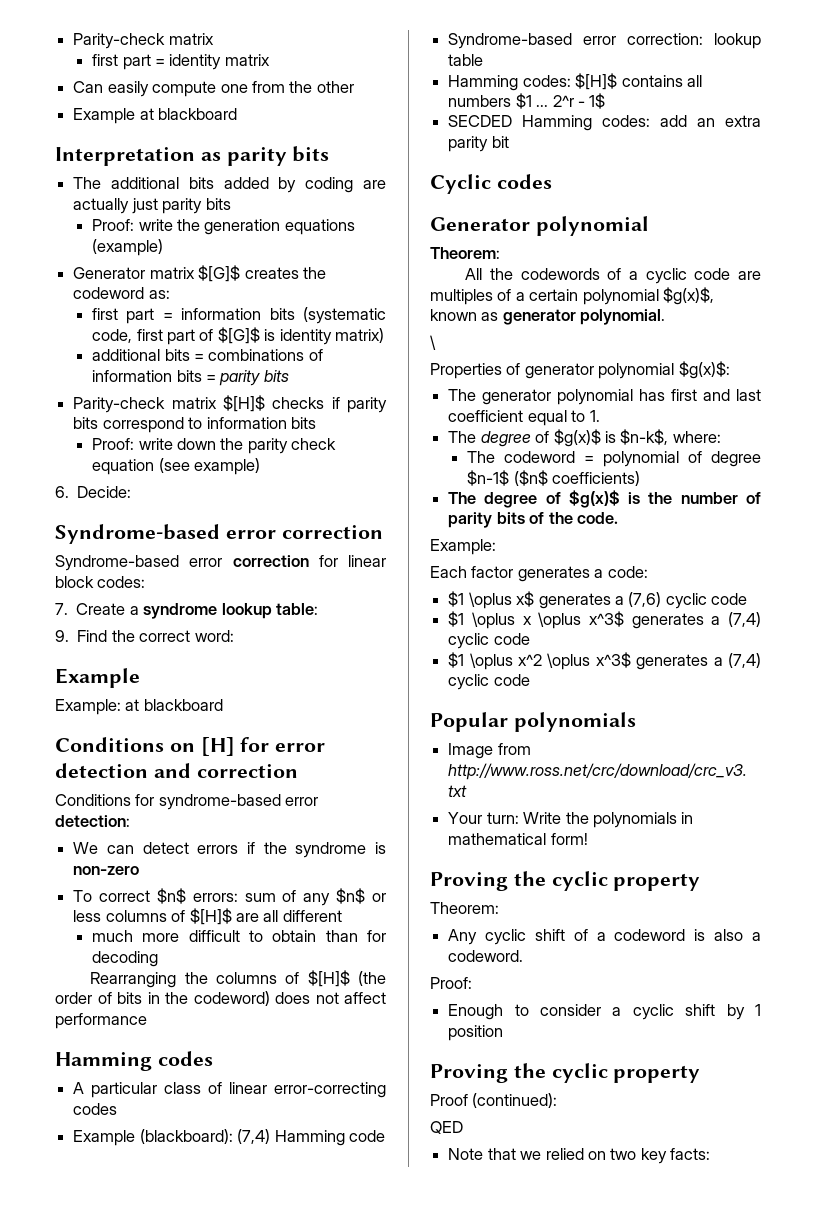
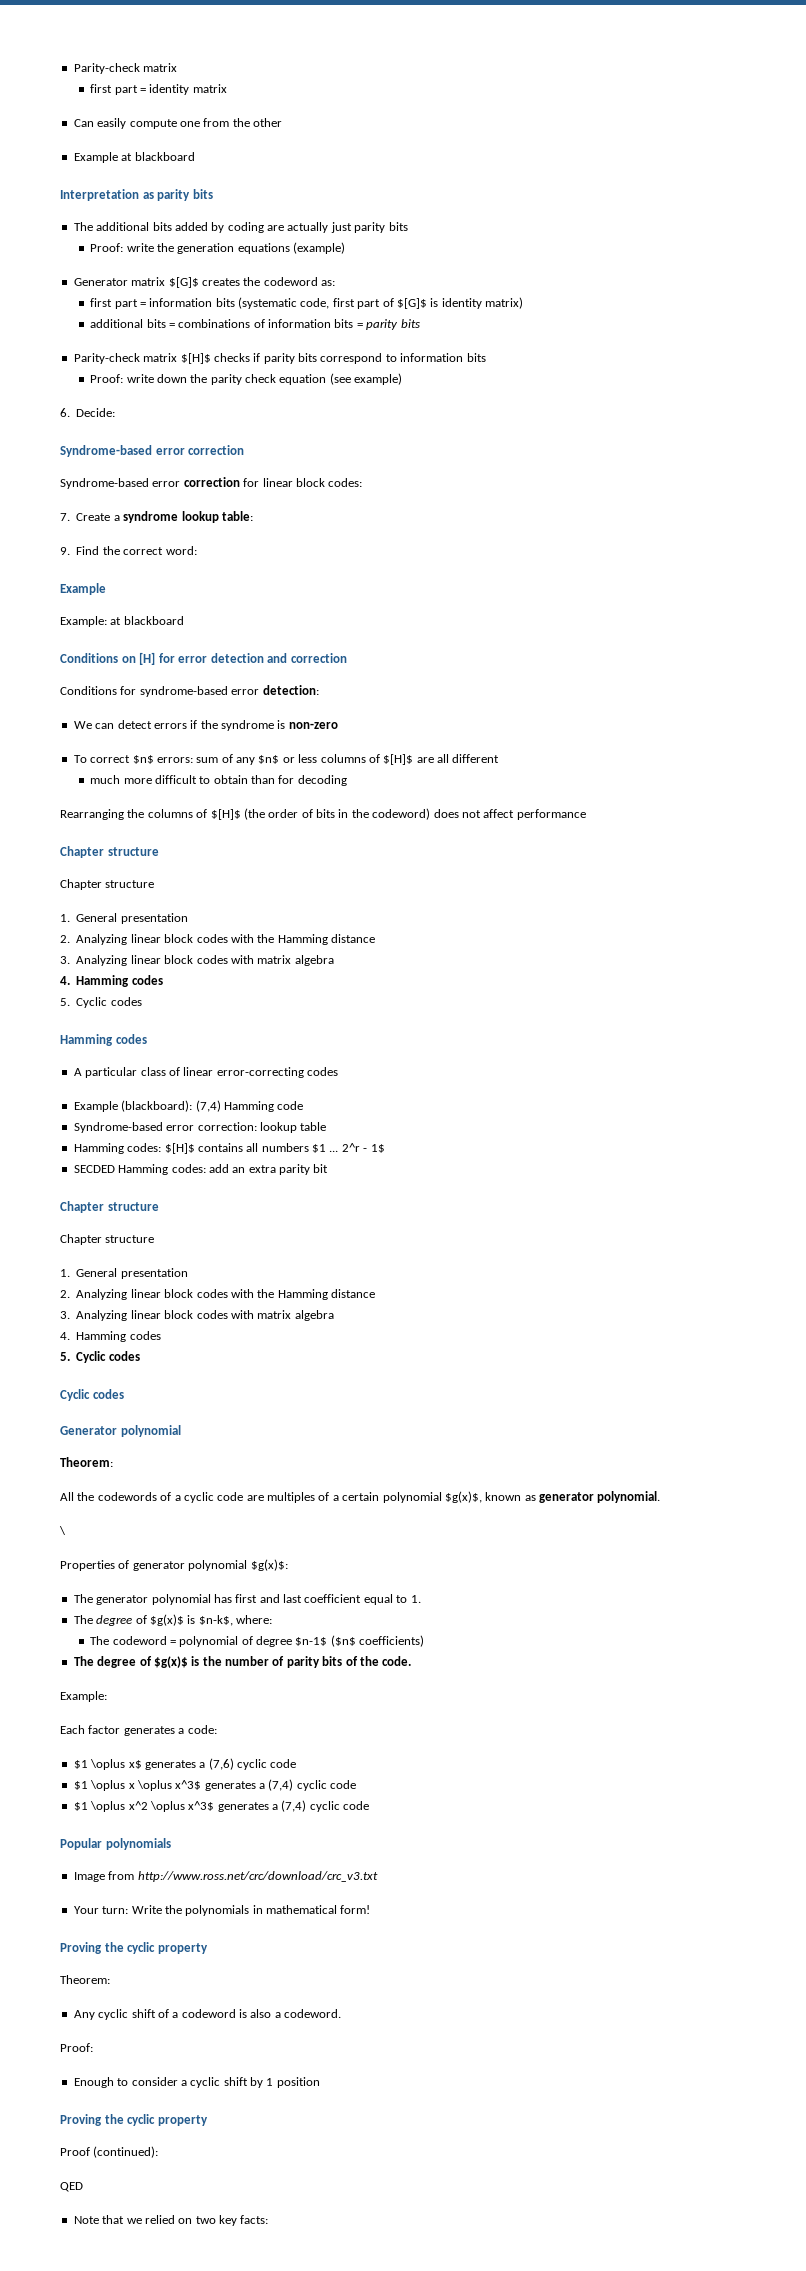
(147, 1021) none -> [60,846,159,858] [60,879,155,890] [60,913,188,924] [60,934,376,945] [60,955,334,966] [60,975,163,987] [60,997,142,1008] // Chapter structure // Chapter structure // 1. General presentation // 2. Analyzing linear block codes with the Hamming distance // 3. Analyzing linear block codes with matrix algebra // 4. Hamming codes // 5. Cyclic codes
(509, 142) none -> [60,1201,159,1213] [60,1234,155,1245] [60,1268,188,1279] [60,1289,376,1300] [60,1310,334,1321] [60,1331,161,1342] [60,1351,140,1363] // Chapter structure // Chapter structure // 1. General presentation // 2. Analyzing linear block codes with the Hamming distance // 3. Analyzing linear block codes with matrix algebra // 4. Hamming codes // 5. Cyclic codes

